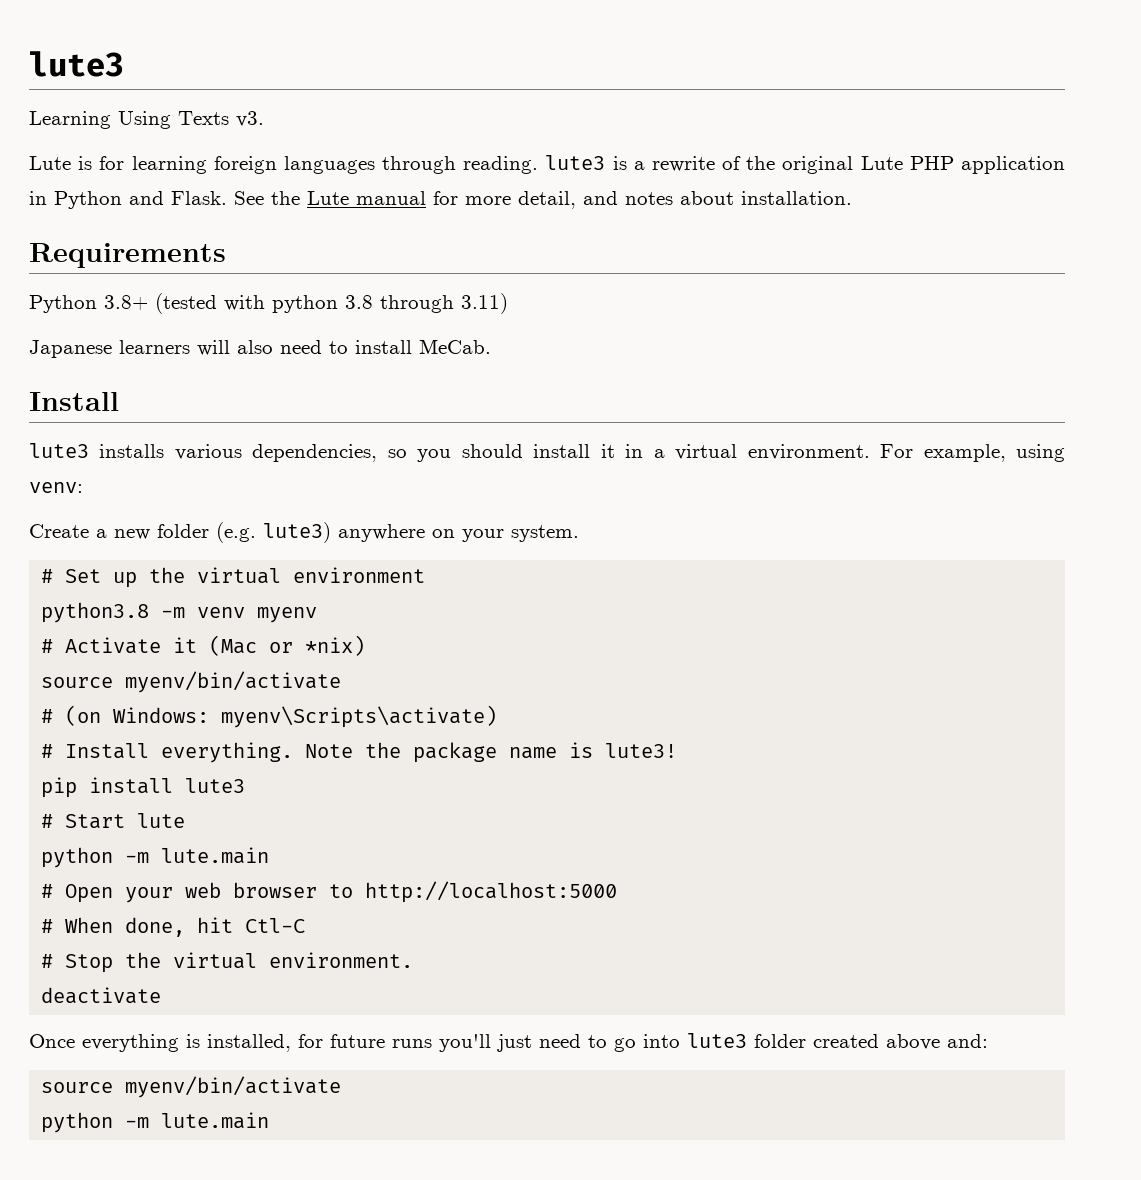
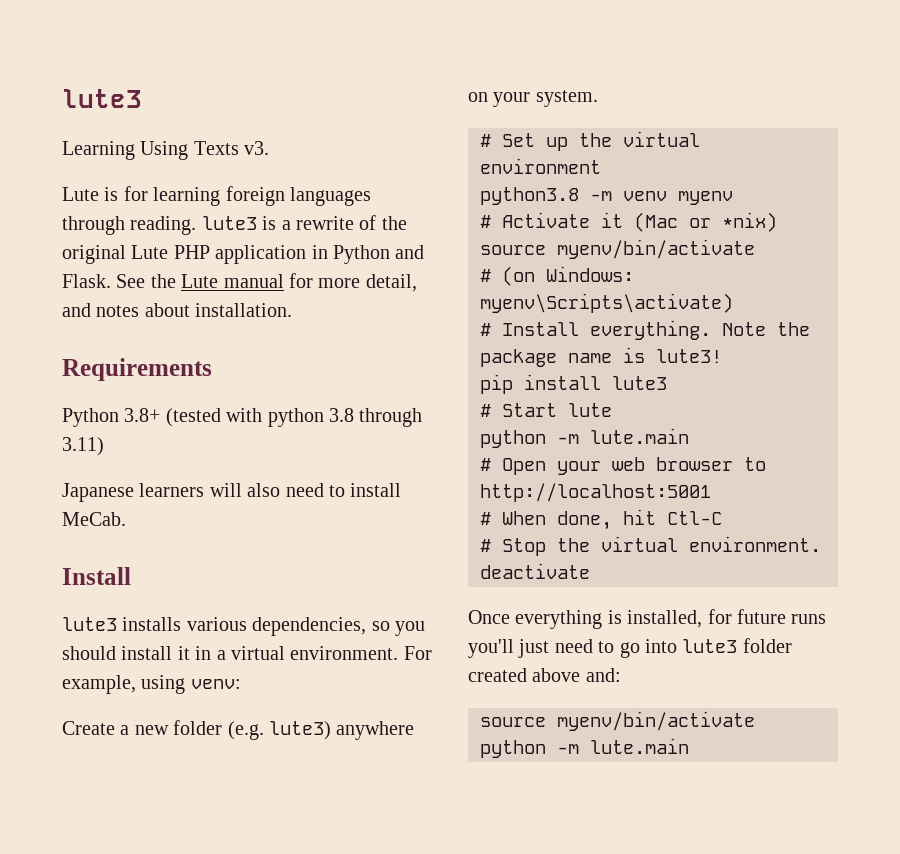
[365,881,618,903] http://localhost:5000 -> [480,483,711,502] http://localhost:5001

